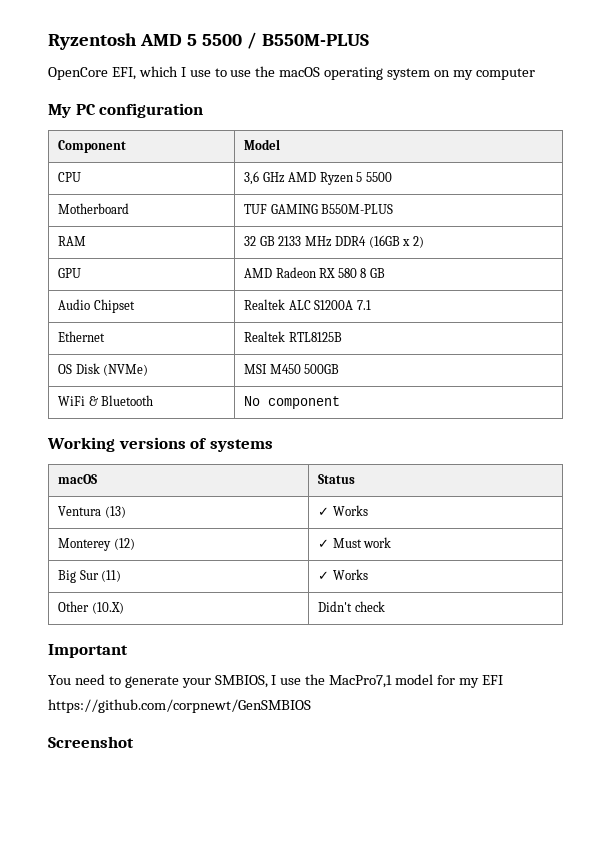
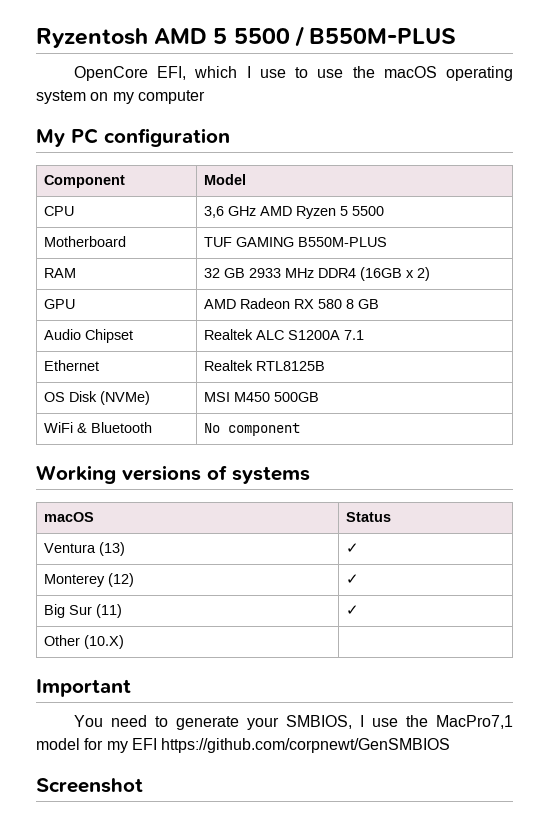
[278,236,302,246] 2133 -> [249,268,282,278] 2933
[332,505,368,516] Works -> (360, 548) none
[332,537,392,548] Must work -> (360, 579) none
[332,569,368,580] Works -> (360, 610) none
[317,601,385,612] Didn't check -> (125, 642) none

